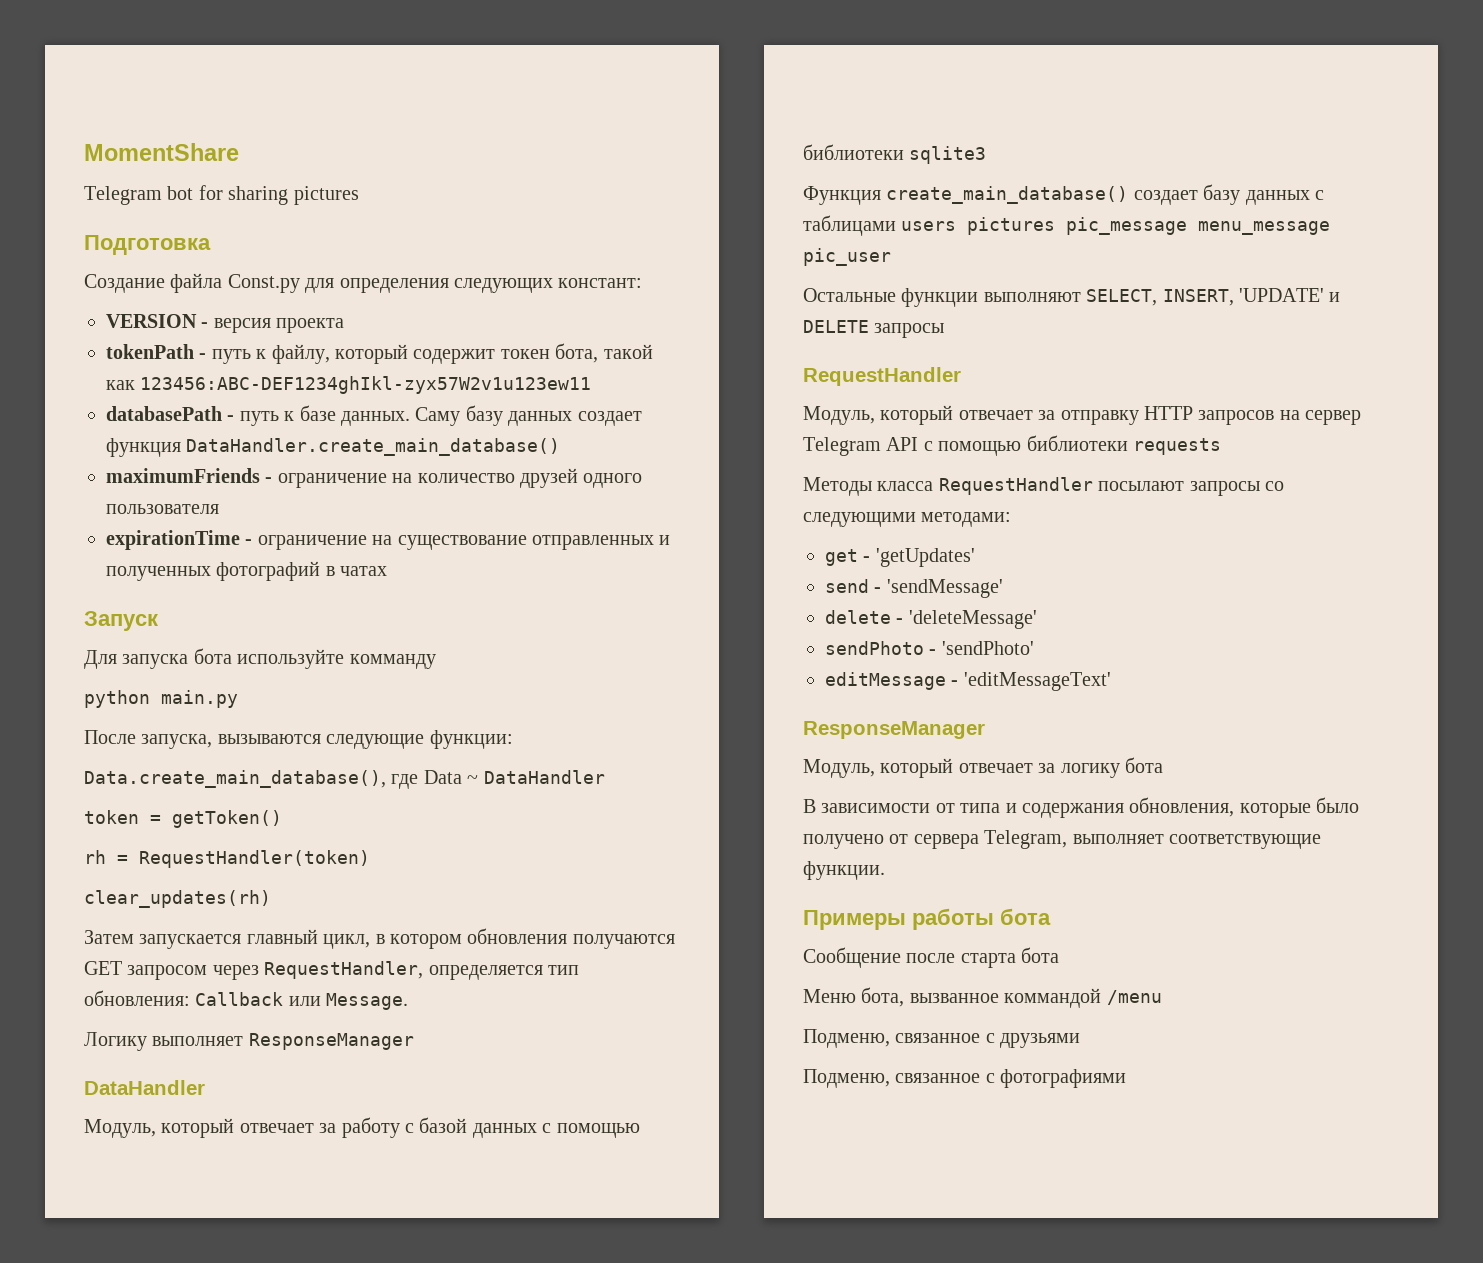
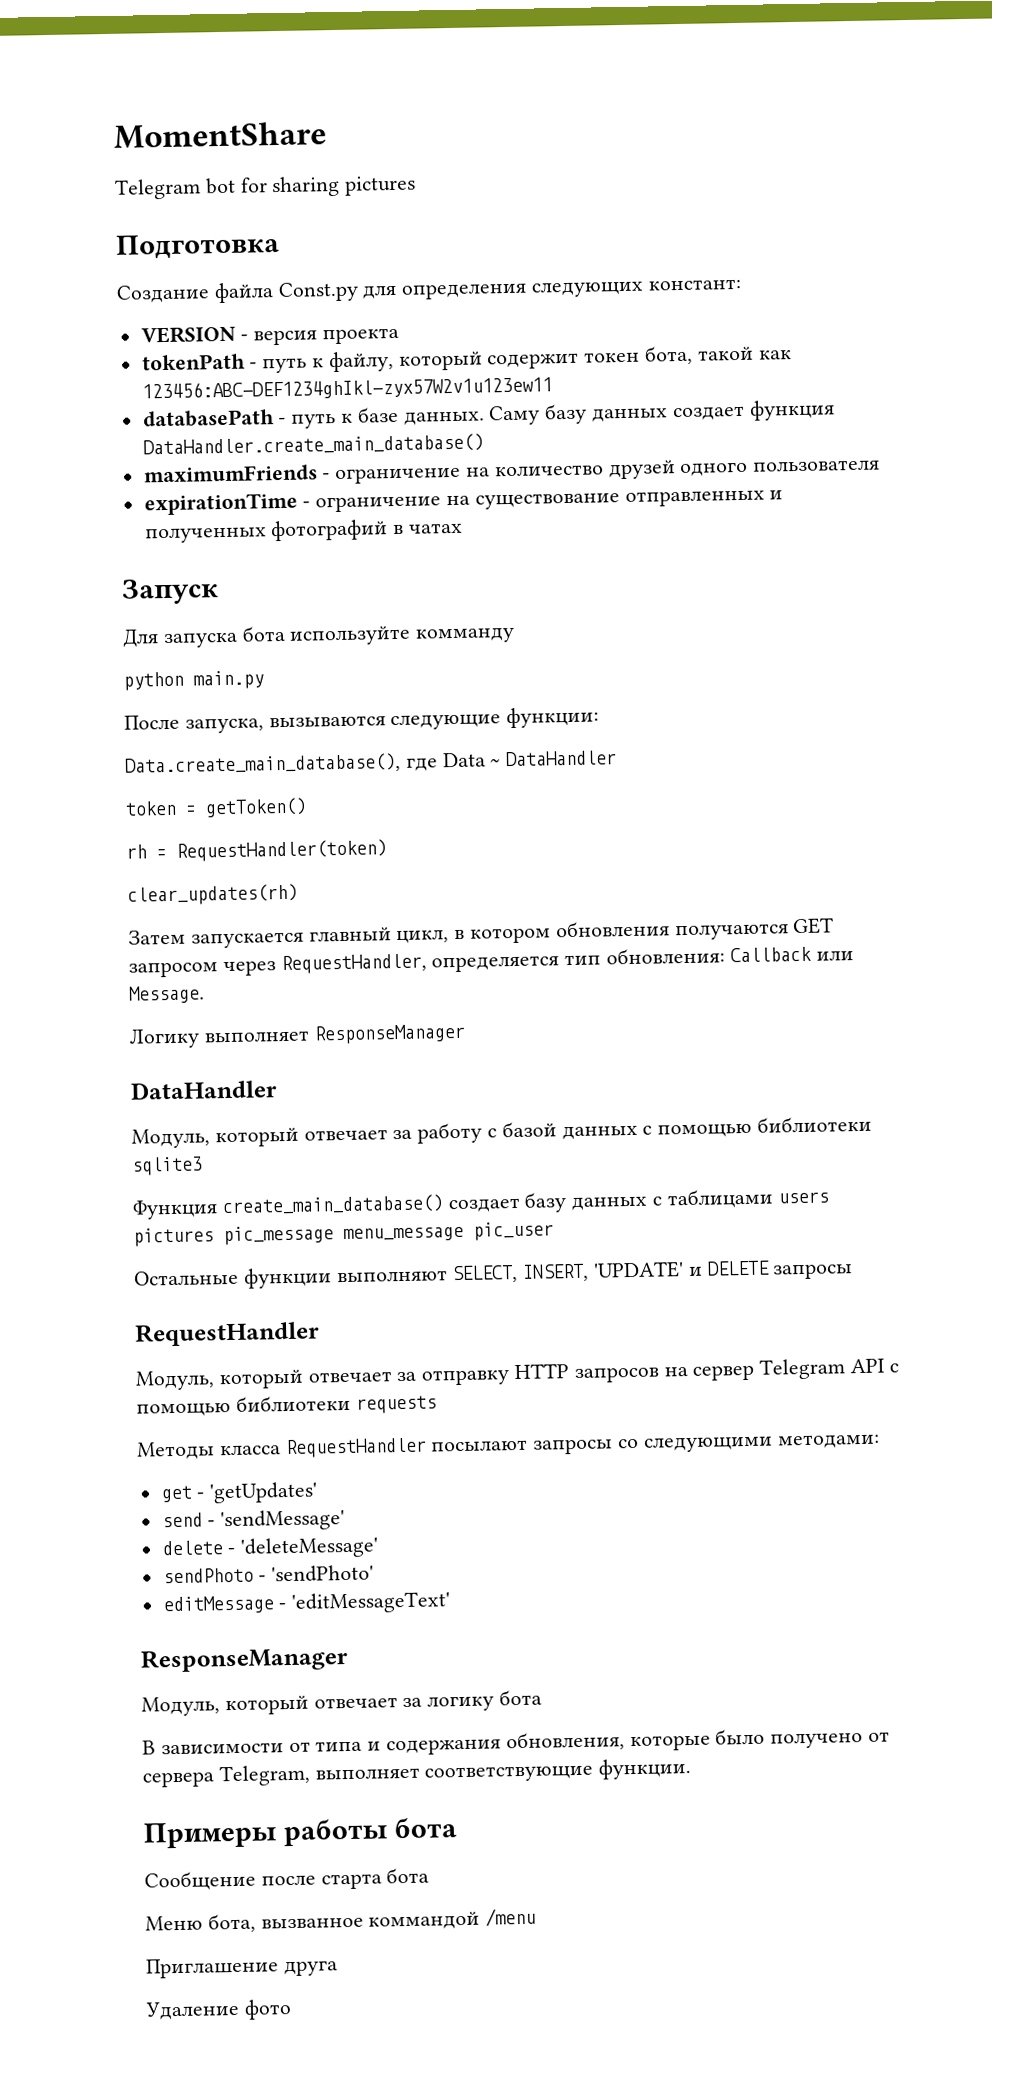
[803,1029,1081,1048] [803,1069,1127,1088] Подменю, связанное с друзьями // Подменю, связанное с фотографиями -> [146,1957,338,1979] [145,1999,292,2020] Приглашение друга // Удаление фото

